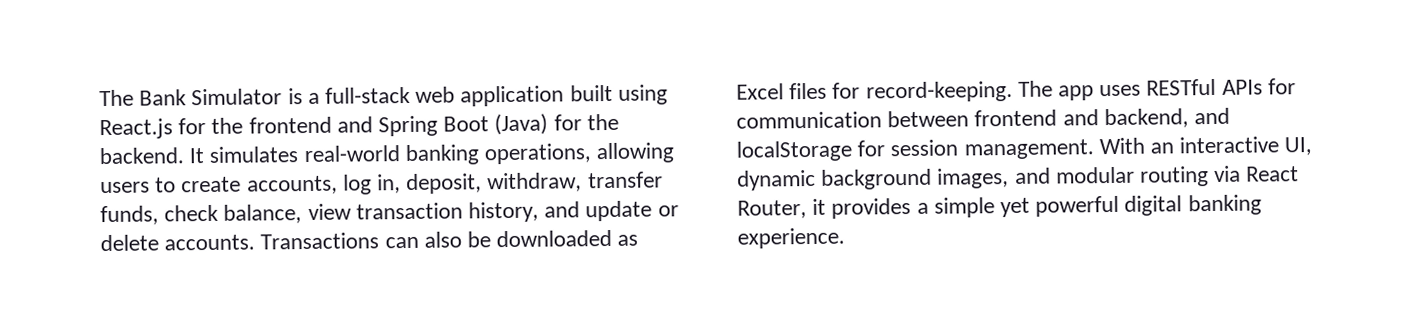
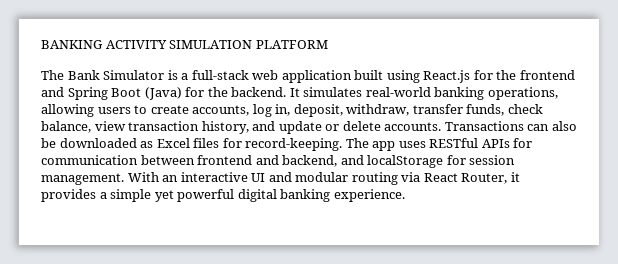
(99, 98) none -> [41,40,328,49] BANKING ACTIVITY SIMULATION PLATFORM //
[1284,136,1313,156] [737,168,1010,191] UI, dynamic background images, -> [251,173,266,182] UI

